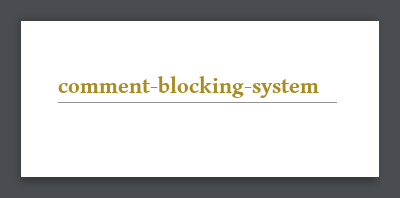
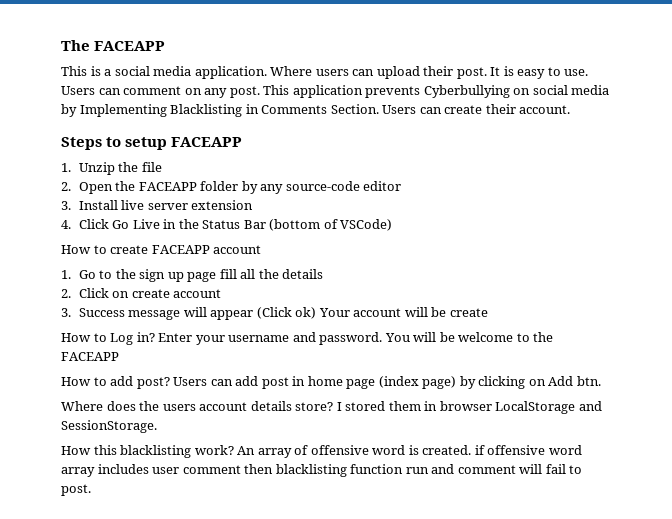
[58,76,319,98] comment-blocking-system -> [61,40,166,51] [61,66,589,79] [61,85,610,98] [61,104,571,117] [61,137,243,150] [61,162,162,175] [61,181,402,194] [61,200,254,210] [61,219,393,231] [61,245,262,254] [61,269,324,282] [61,288,222,298] [61,307,488,320] [61,332,554,345] [61,352,119,361] [61,376,601,389] [61,401,602,414] [61,420,157,433] [61,445,582,458] [61,464,583,477] [61,484,91,496] The FACEAPP // This is a social media application. Where users can upload their post. It is easy to use. Users can comment on any post. This application prevents Cyberbullying on social media by Implementing Blacklisting in Comments Section. Users can create their account. // Steps to setup FACEAPP // 1. Unzip the file // 2. Open the FACEAPP folder by any source-code editor // 3. Install live server extension // 4. Click Go Live in the Status Bar (bottom of VSCode) // How to create FACEAPP account // 1. Go to the sign up page fill all the details // 2. Click on create account // 3. Success message will appear (Click ok) Your account will be create // How to Log in? Enter your username and password. You will be welcome to the FACEAPP // How to add post? Users can add post in home page (index page) by clicking on Add btn. // Where does the users account details store? I stored them in browser LocalStorage and SessionStorage. // How this blacklisting work? An array of offensive word is created. if offensive word array includes user comment then blacklisting function run and comment will fail to post.

